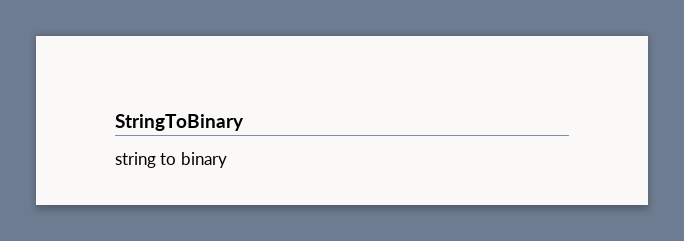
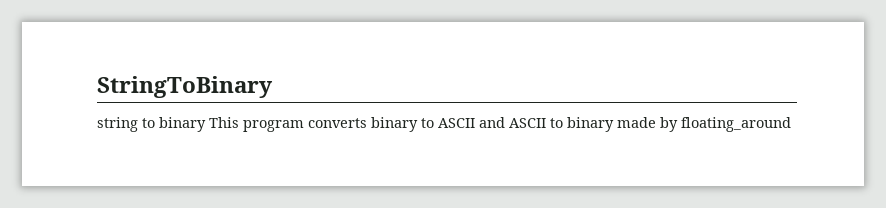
(227, 160) none -> [209,117,791,132] This program converts binary to ASCII and ASCII to binary made by floating_around

